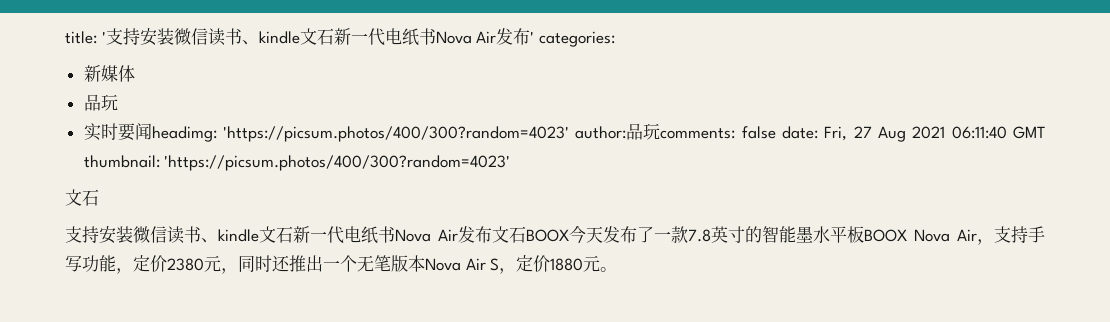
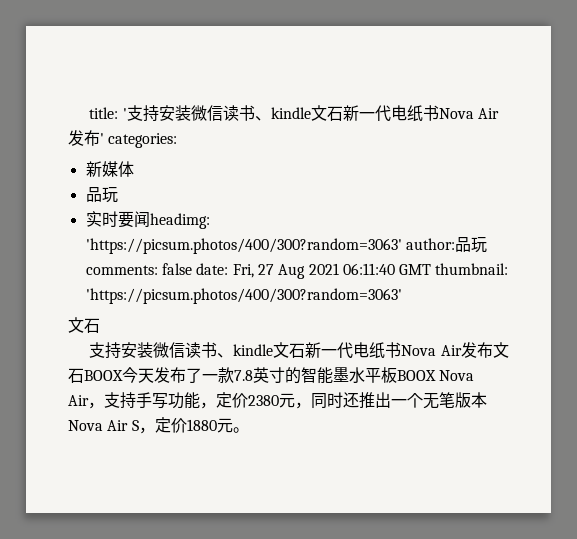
[223,126,570,142] 'https://picsum.photos/400/300?random=4023' -> [85,238,402,254] 'https://picsum.photos/400/300?random=3063'
[164,155,511,171] 'https://picsum.photos/400/300?random=4023' -> [85,288,402,304] 'https://picsum.photos/400/300?random=3063'

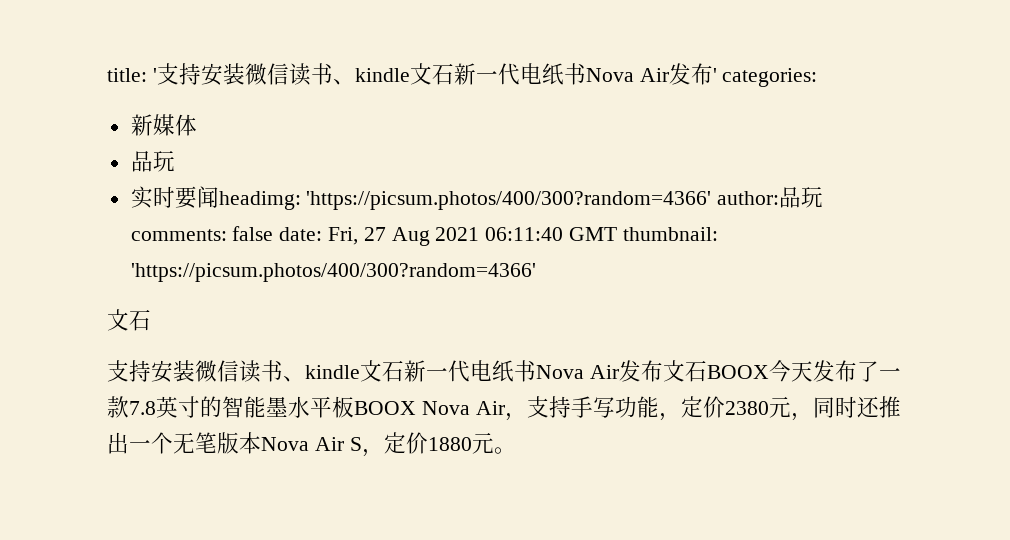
[85,238,402,254] 'https://picsum.photos/400/300?random=3063' -> [306,191,712,210] 'https://picsum.photos/400/300?random=4366'
[85,288,402,304] 'https://picsum.photos/400/300?random=3063' -> [130,263,536,282] 'https://picsum.photos/400/300?random=4366'

